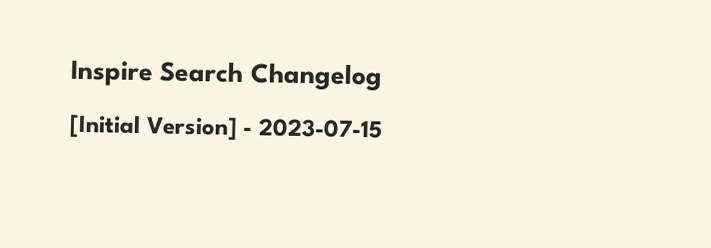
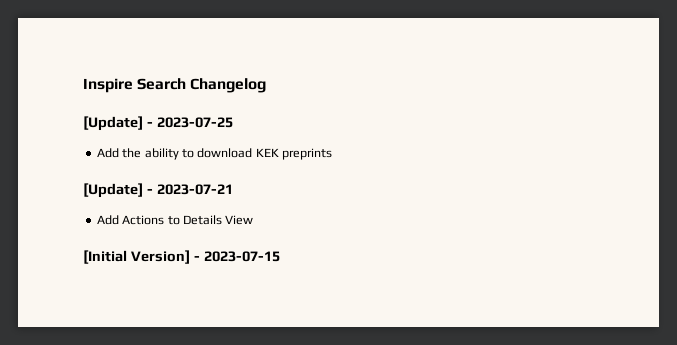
(383, 77) none -> [83,116,233,131] [96,148,332,160] [83,183,233,198] [96,215,254,225] // [Update] - 2023-07-25 // Add the ability to download KEK preprints // [Update] - 2023-07-21 // Add Actions to Details View

